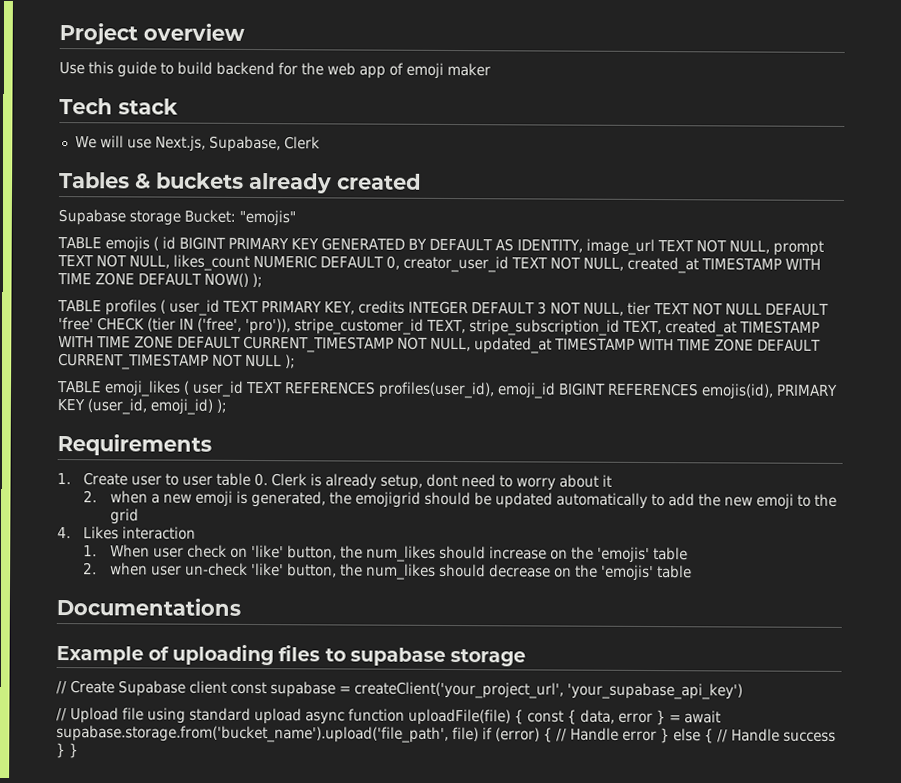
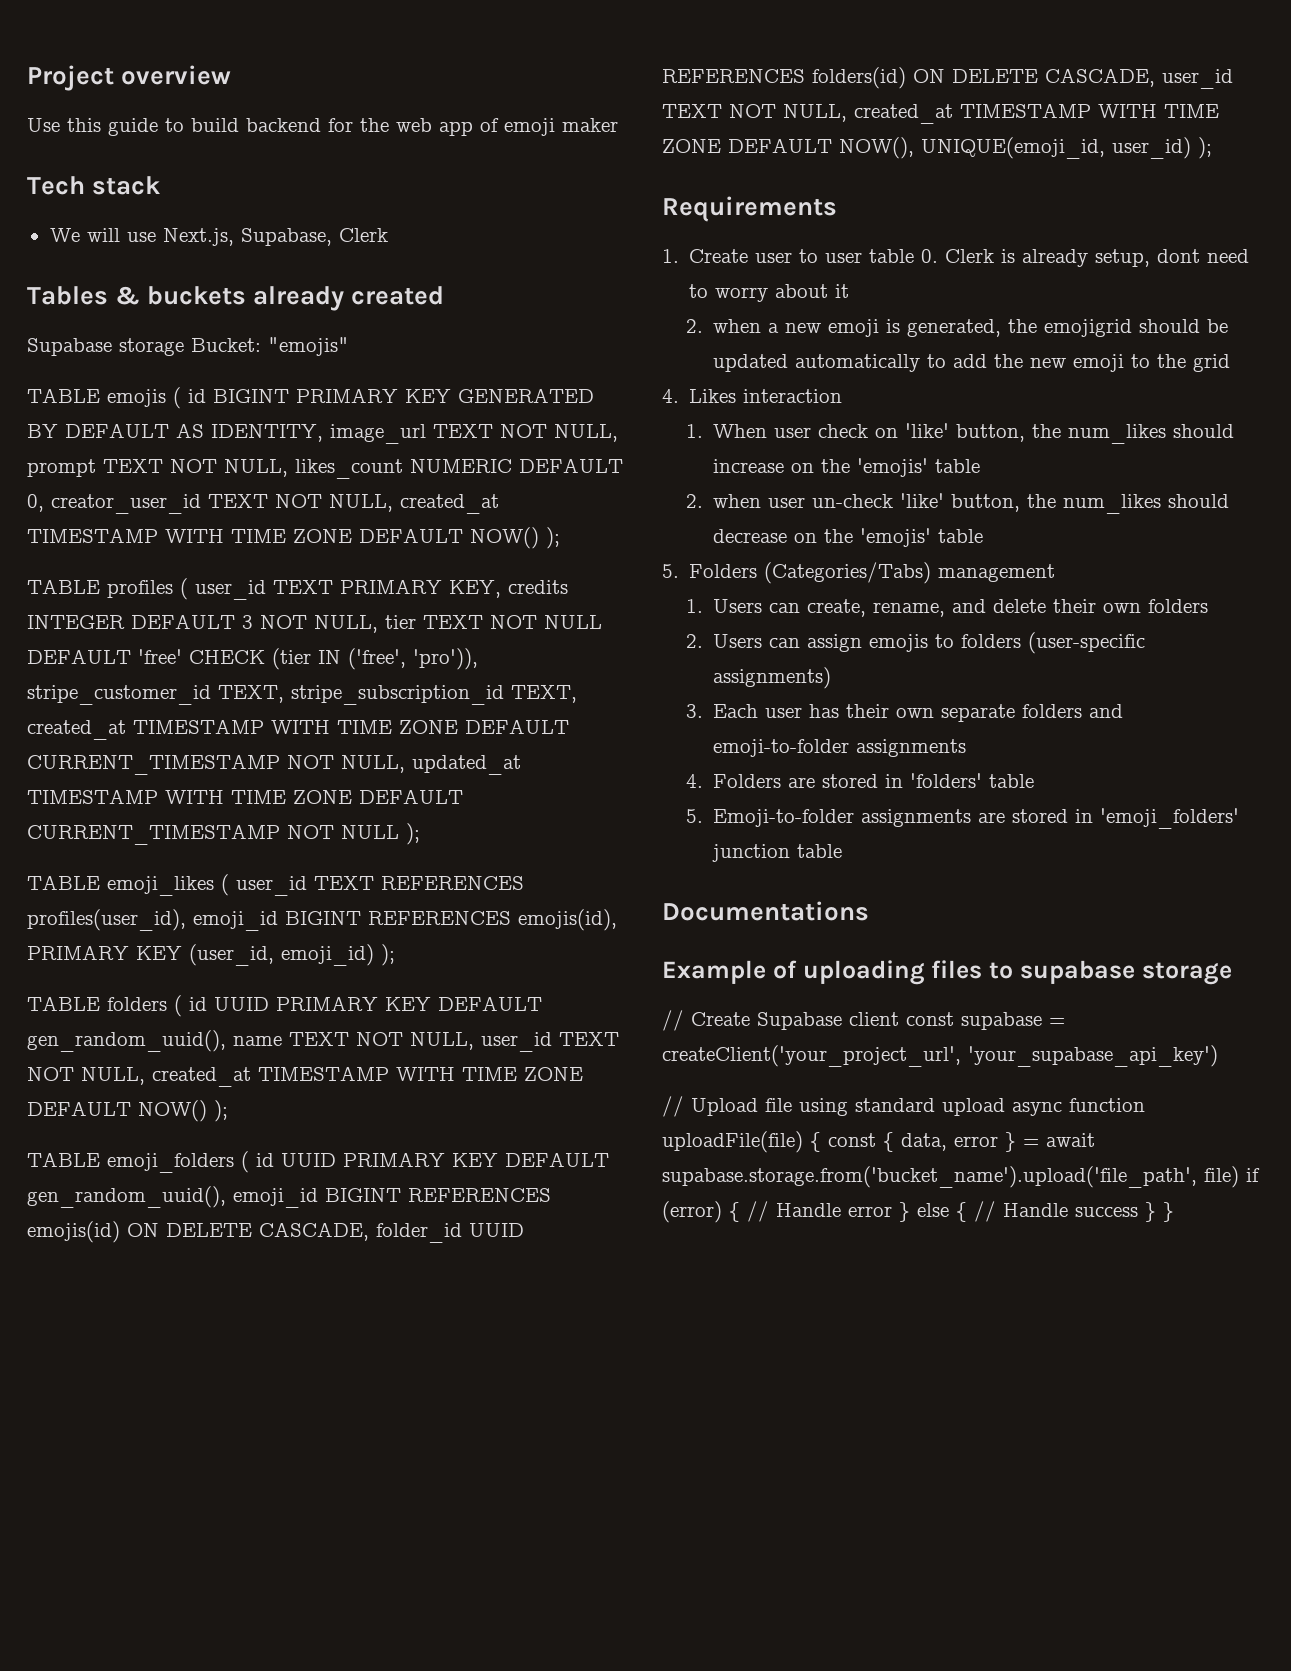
(227, 405) none -> [27,995,542,1017] [27,1030,619,1052] [27,1066,583,1087] [27,1100,228,1122] [27,1151,609,1173] [27,1186,551,1208] [27,1221,524,1243] [662,67,1233,89] [662,103,1219,124] [662,137,1212,159] // TABLE folders ( id UUID PRIMARY KEY DEFAULT gen_random_uuid(), name TEXT NOT NULL, user_id TEXT NOT NULL, created_at TIMESTAMP WITH TIME ZONE DEFAULT NOW() ); // TABLE emoji_folders ( id UUID PRIMARY KEY DEFAULT gen_random_uuid(), emoji_id BIGINT REFERENCES emojis(id) ON DELETE CASCADE, folder_id UUID REFERENCES folders(id) ON DELETE CASCADE, user_id TEXT NOT NULL, created_at TIMESTAMP WITH TIME ZONE DEFAULT NOW(), UNIQUE(emoji_id, user_id) );
(692, 572) none -> [662,562,1056,584] [685,599,1208,617] [685,632,1145,654] [712,667,831,689] [685,704,1123,722] [712,739,966,757] [685,773,1034,788] [685,808,1239,829] [711,844,842,862] // 5. Folders (Categories/Tabs) management // 1. Users can create, rename, and delete their own folders // 2. Users can assign emojis to folders (user-specific assignments) // 3. Each user has their own separate folders and emoji-to-folder assignments // 4. Folders are stored in 'folders' table // 5. Emoji-to-folder assignments are stored in 'emoji_folders' junction table

